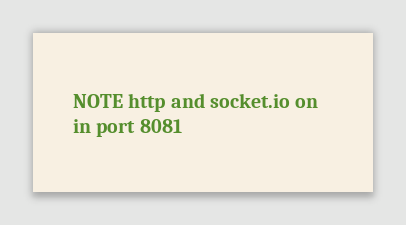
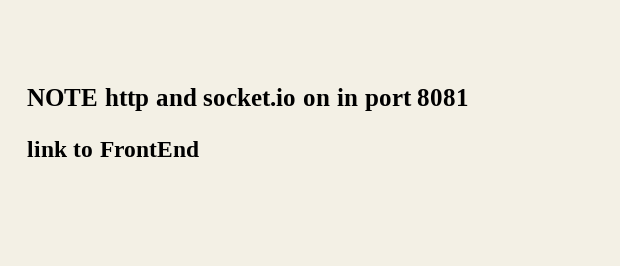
(182, 126) none -> [27,141,199,157] // link to FrontEnd

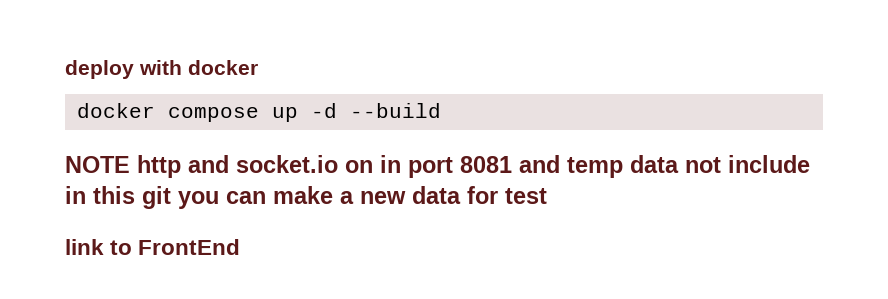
(27, 97) none -> [65,60,258,79] [77,103,442,122] deploy with docker // docker compose up -d --build //
(470, 97) none -> [519,155,810,178] [65,186,547,209] and temp data not include in this git you can make a new data for test

